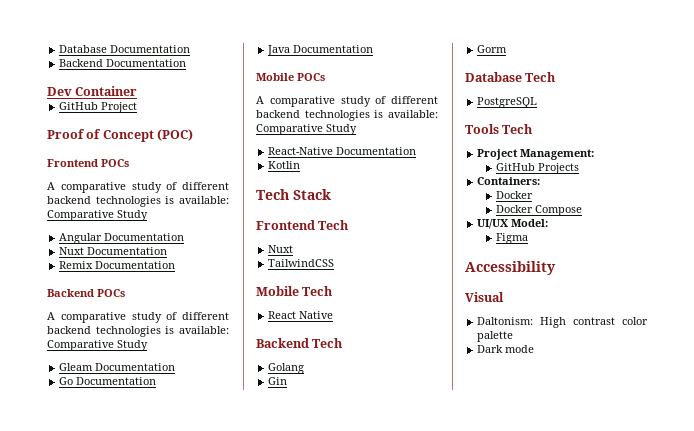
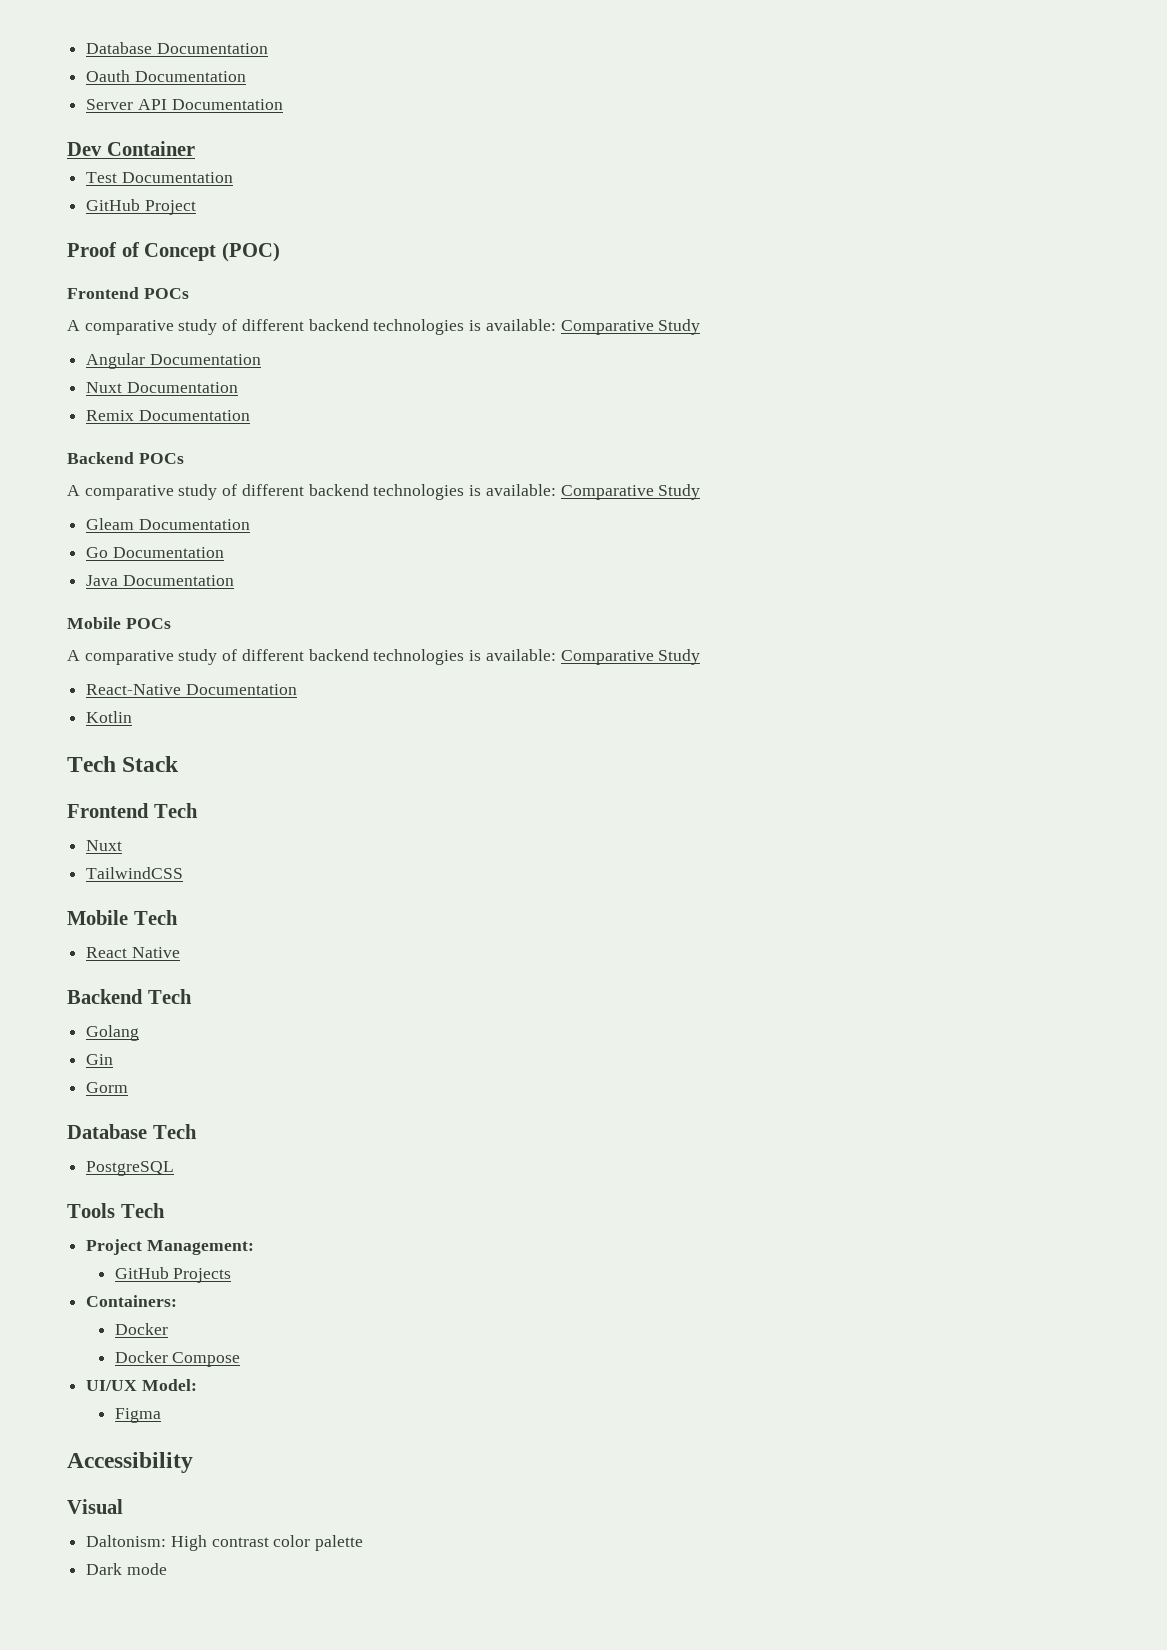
[59,59,104,67] Backend -> [86,70,246,82] [86,99,167,110] Oauth Documentation // Server API
(138, 91) none -> [86,172,233,183] // Test Documentation

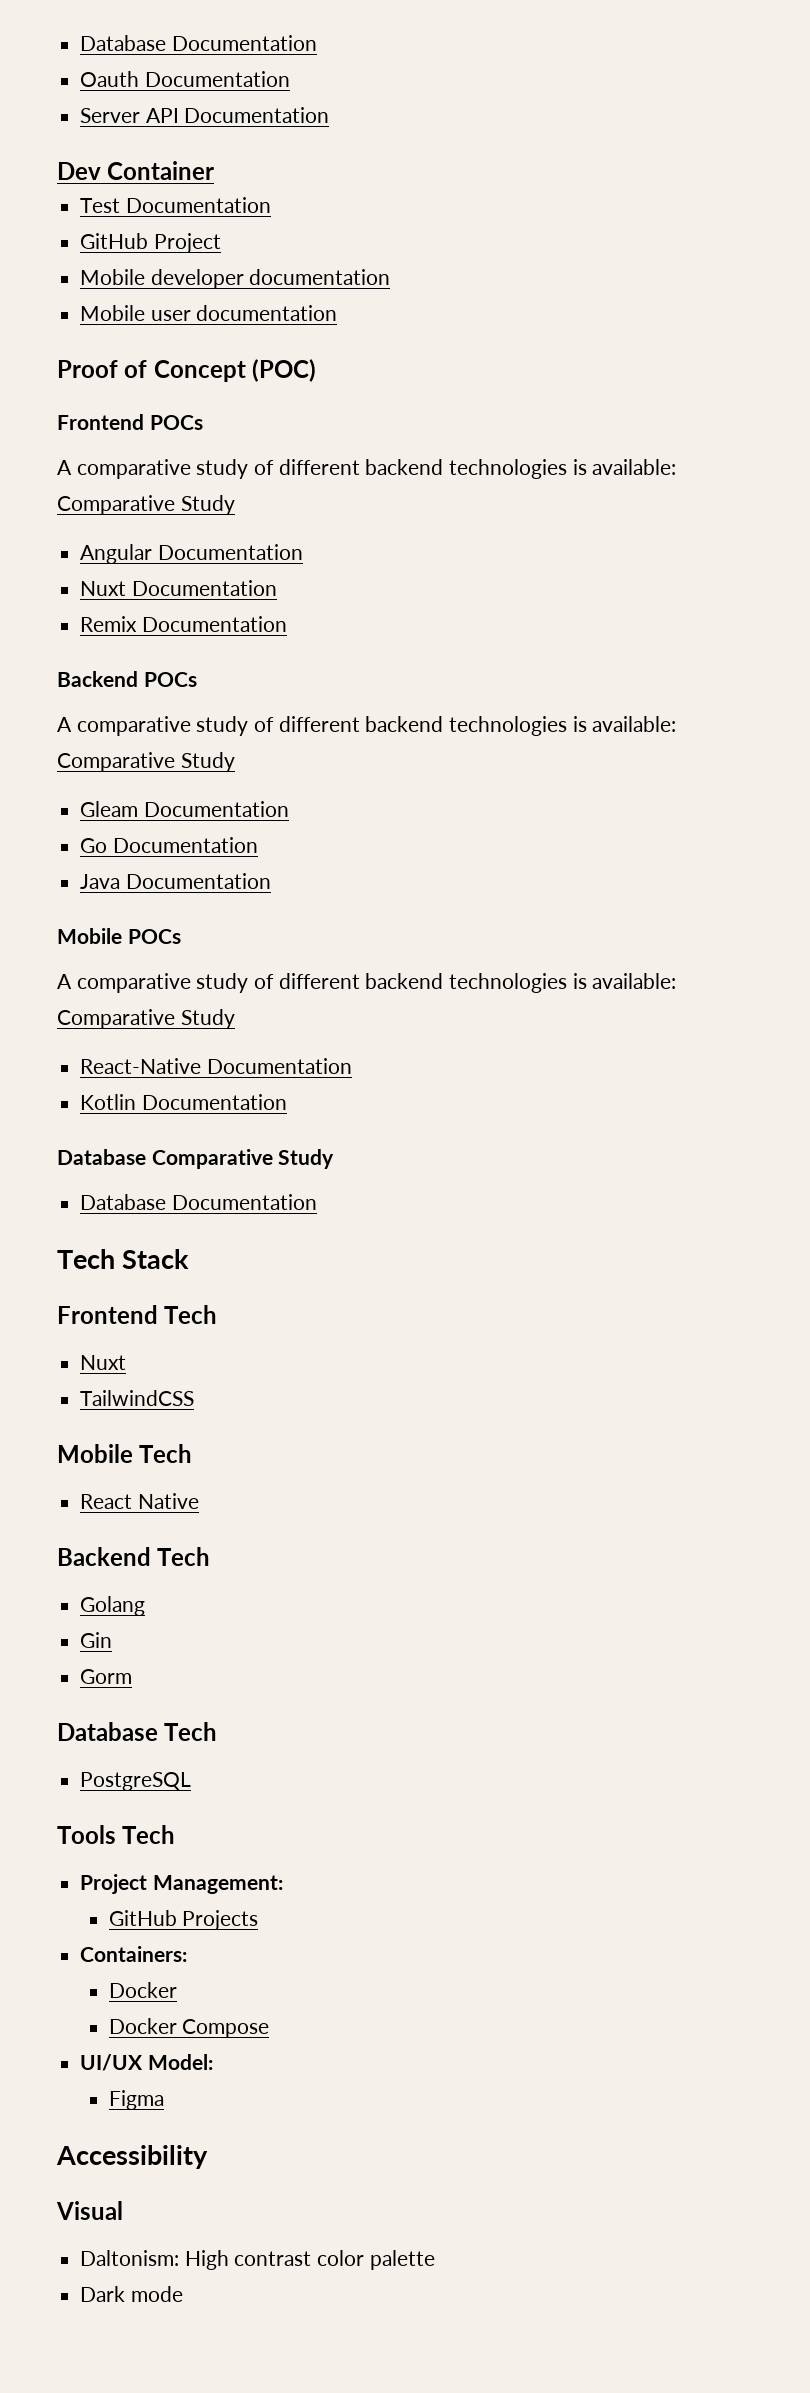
(196, 207) none -> [80,269,391,289] [80,305,338,321] // Mobile developer documentation // Mobile user documentation
(133, 717) none -> [141,1094,287,1110] [57,1149,335,1169] [80,1194,317,1210] Documentation // Database Comparative Study // Database Documentation

